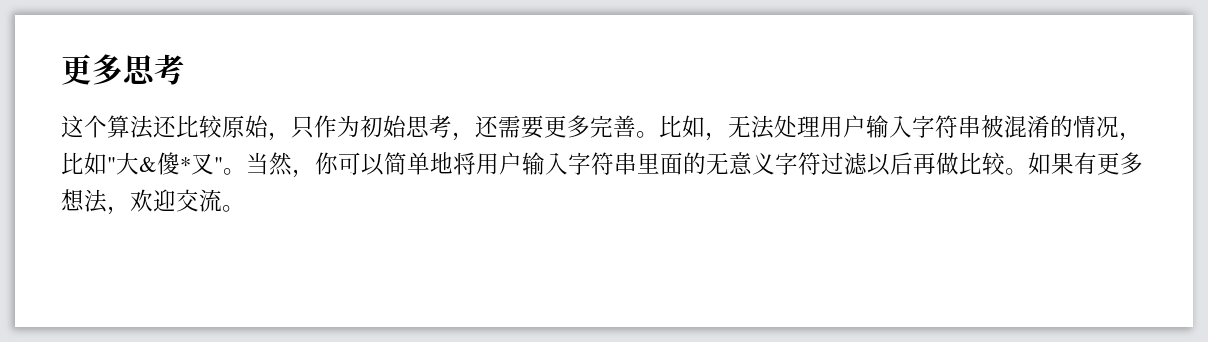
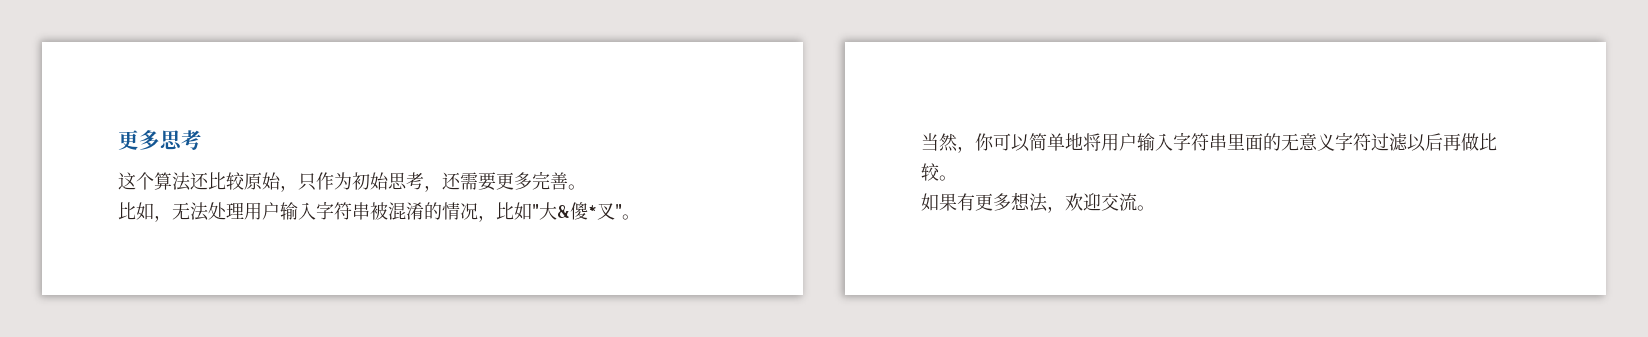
(659, 134) none -> (586, 187) //
(246, 171) none -> (640, 217) //
(1028, 171) none -> (957, 178) //

